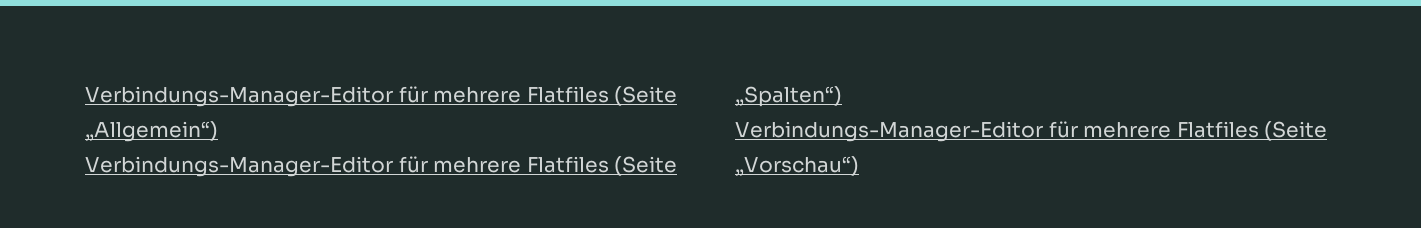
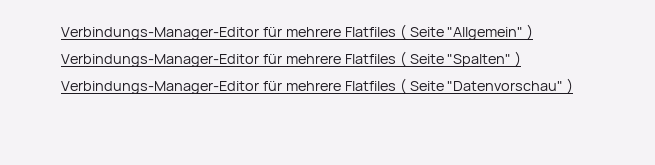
[85,86,678,107] [85,121,218,142] [85,156,678,177] [735,86,842,107] [735,121,1328,142] [735,156,859,176] Verbindungs-Manager-Editor für mehrere Flatfiles (Seite „Allgemein“) // Verbindungs-Manager-Editor für mehrere Flatfiles (Seite „Spalten“) // Verbindungs-Manager-Editor für mehrere Flatfiles (Seite „Vorschau“) -> [61,24,534,40] [61,51,522,67] [61,78,574,94] Verbindungs-Manager-Editor für mehrere Flatfiles ( Seite "Allgemein" ) // Verbindungs-Manager-Editor für mehrere Flatfiles ( Seite "Spalten" ) // Verbindungs-Manager-Editor für mehrere Flatfiles ( Seite "Datenvorschau" )

